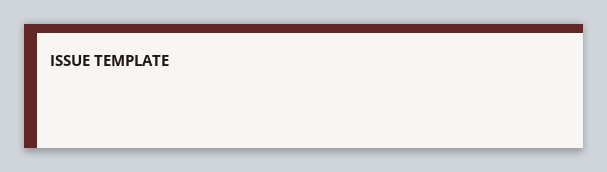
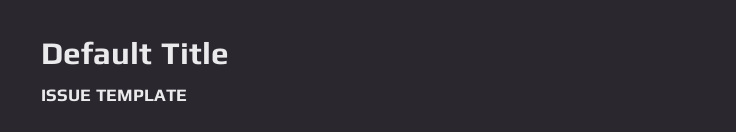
(50, 60) none -> [41,41,229,65] Default Title //

